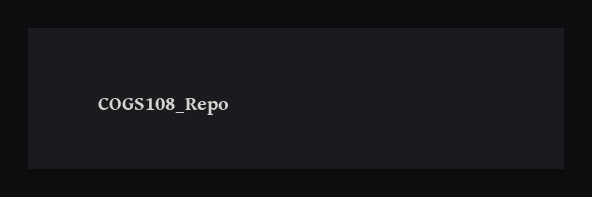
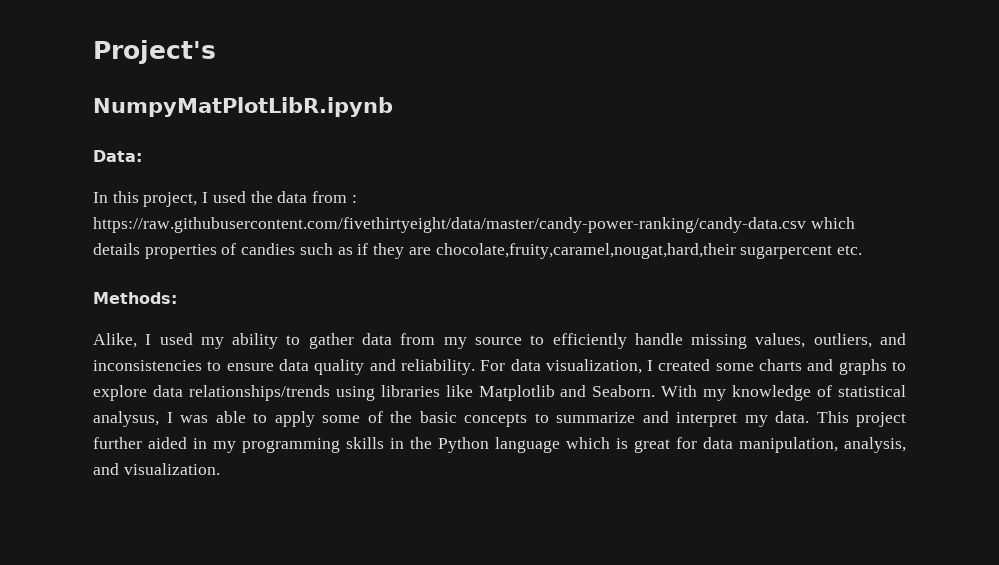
[98,97,229,115] COGS108_Repo -> [93,40,216,64] [93,97,393,117] [93,150,142,162] [93,191,357,207] [93,217,855,233] [93,243,862,259] [93,292,177,304] [93,333,906,349] [93,359,906,375] [93,385,906,401] [93,411,906,427] [93,437,906,453] [93,463,220,475] Project's // NumpyMatPlotLibR.ipynb // Data: // In this project, I used the data from : https://raw.githubusercontent.com/fivethirtyeight/data/master/candy-power-ranking/candy-data.csv which details properties of candies such as if they are chocolate,fruity,caramel,nougat,hard,their sugarpercent etc. // Methods: // Alike, I used my ability to gather data from my source to efficiently handle missing values, outliers, and inconsistencies to ensure data quality and reliability. For data visualization, I created some charts and graphs to explore data relationships/trends using libraries like Matplotlib and Seaborn. With my knowledge of statistical analysus, I was able to apply some of the basic concepts to summarize and interpret my data. This project further aided in my programming skills in the Python language which is great for data manipulation, analysis, and visualization.

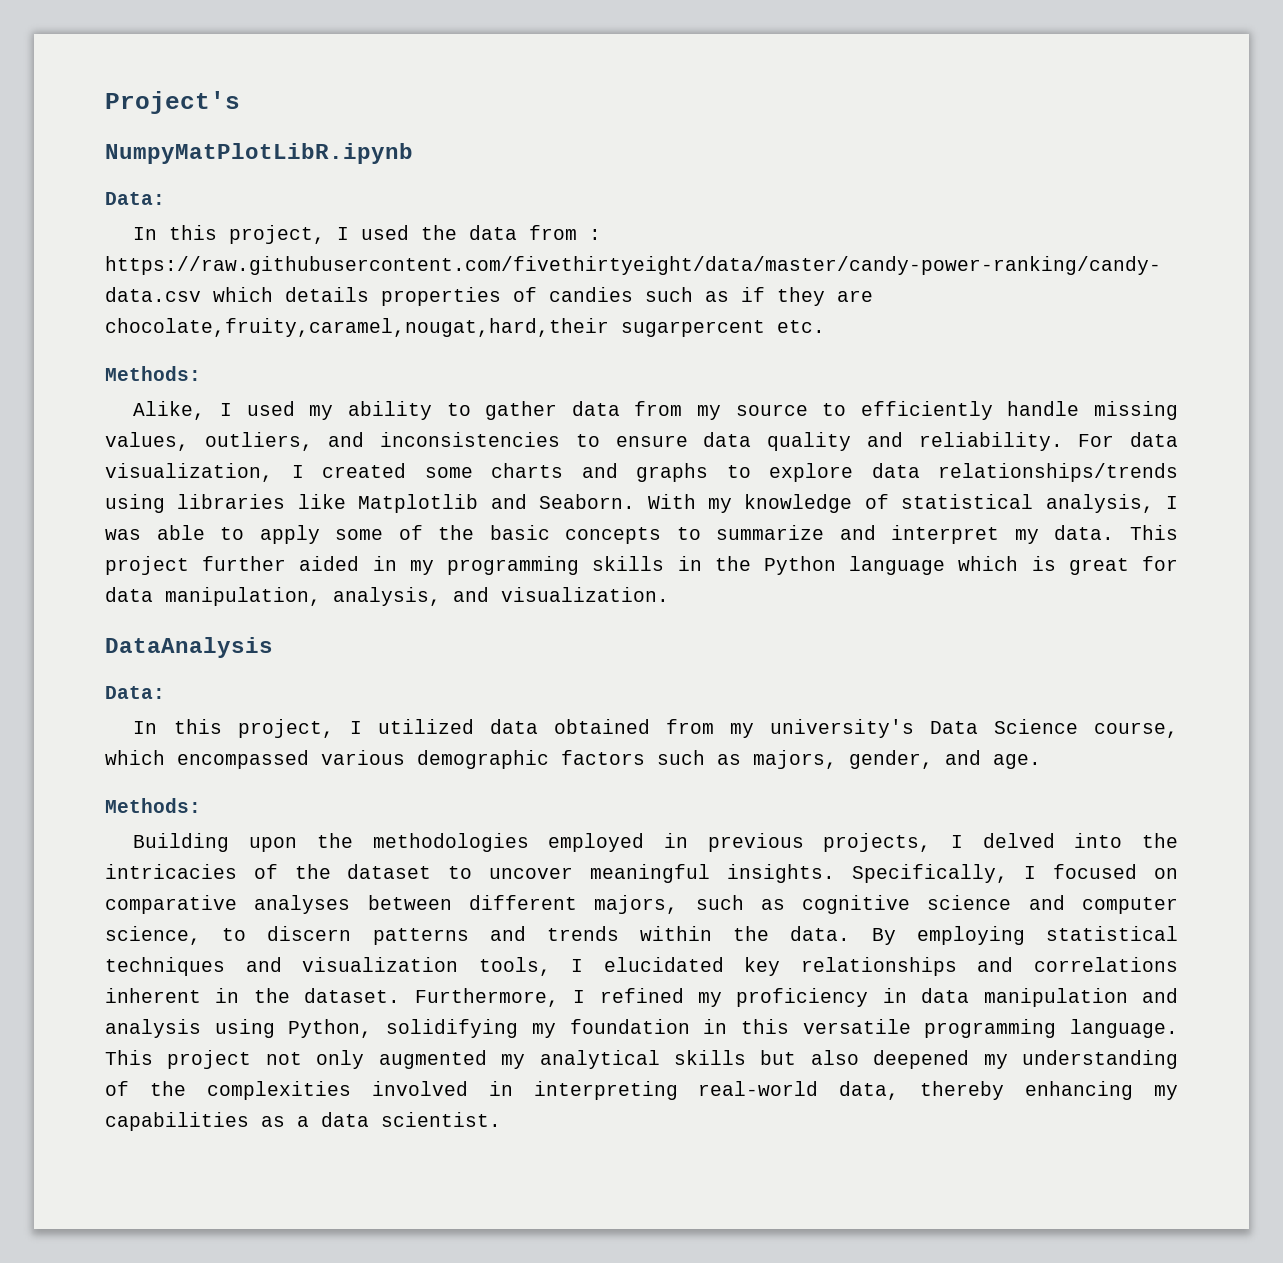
[93,411,159,427] analysus, -> [1045,494,1154,513] analysis,
(220, 469) none -> [105,637,273,658] [105,686,165,699] [133,719,1179,738] [105,750,1041,769] [105,798,201,813] [133,833,1178,852] [105,864,1179,883] [105,895,1178,914] [105,926,1178,945] [105,957,1178,976] [105,988,1178,1007] [105,1019,1179,1038] [105,1050,1178,1069] [105,1081,1178,1100] [105,1112,501,1131] // DataAnalysis // Data: // In this project, I utilized data obtained from my university's Data Science course, which encompassed various demographic factors such as majors, gender, and age. // Methods: // Building upon the methodologies employed in previous projects, I delved into the intricacies of the dataset to uncover meaningful insights. Specifically, I focused on comparative analyses between different majors, such as cognitive science and computer science, to discern patterns and trends within the data. By employing statistical techniques and visualization tools, I elucidated key relationships and correlations inherent in the dataset. Furthermore, I refined my proficiency in data manipulation and analysis using Python, solidifying my foundation in this versatile programming language. This project not only augmented my analytical skills but also deepened my understanding of the complexities involved in interpreting real-world data, thereby enhancing my capabilities as a data scientist.

